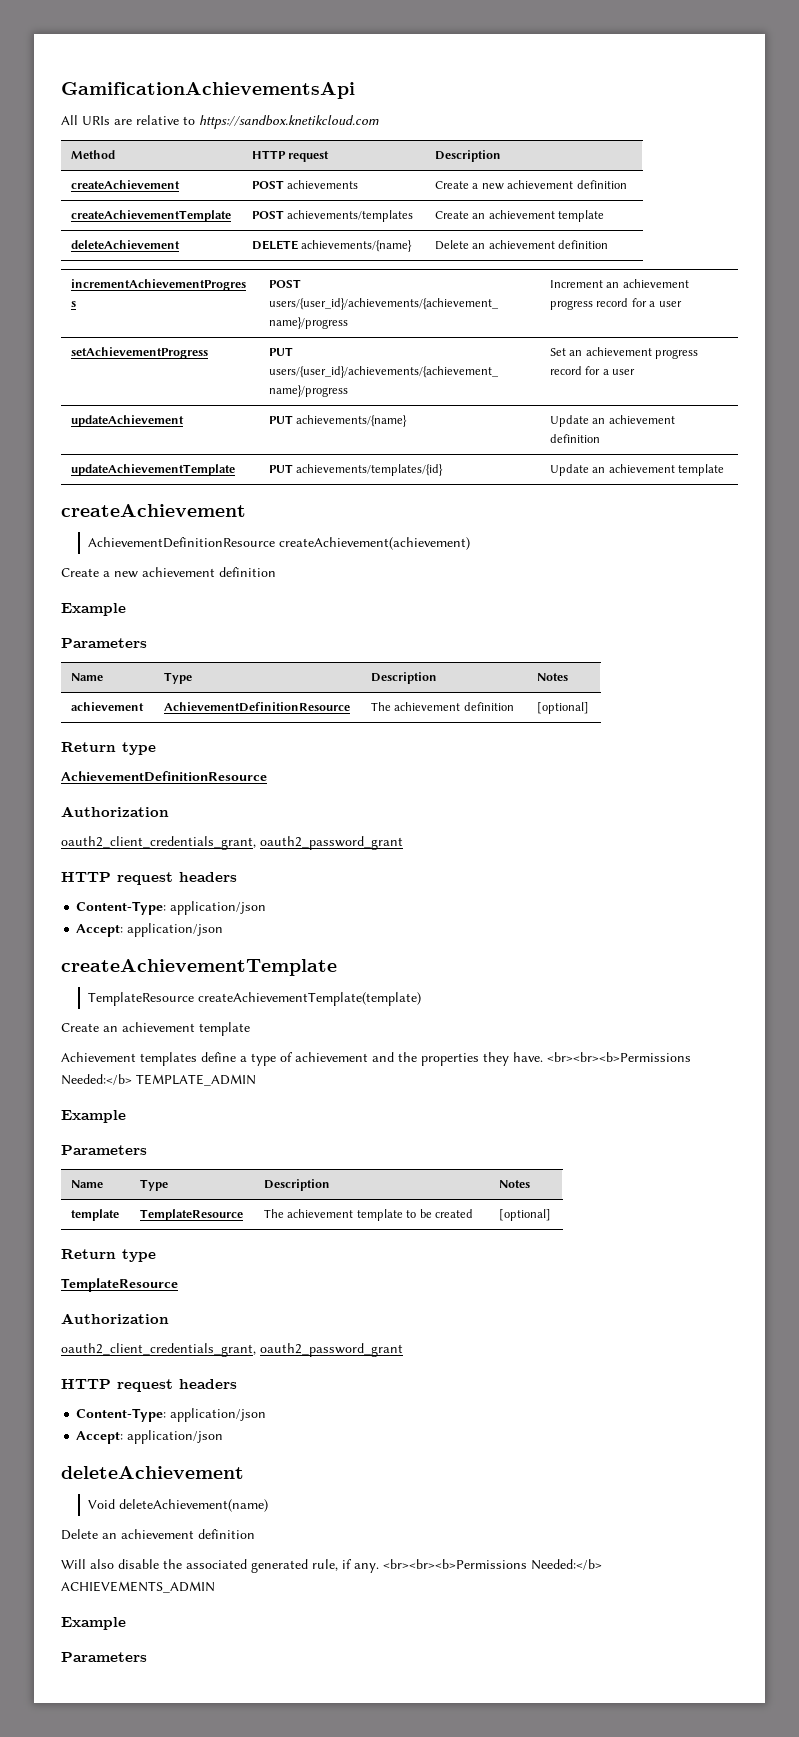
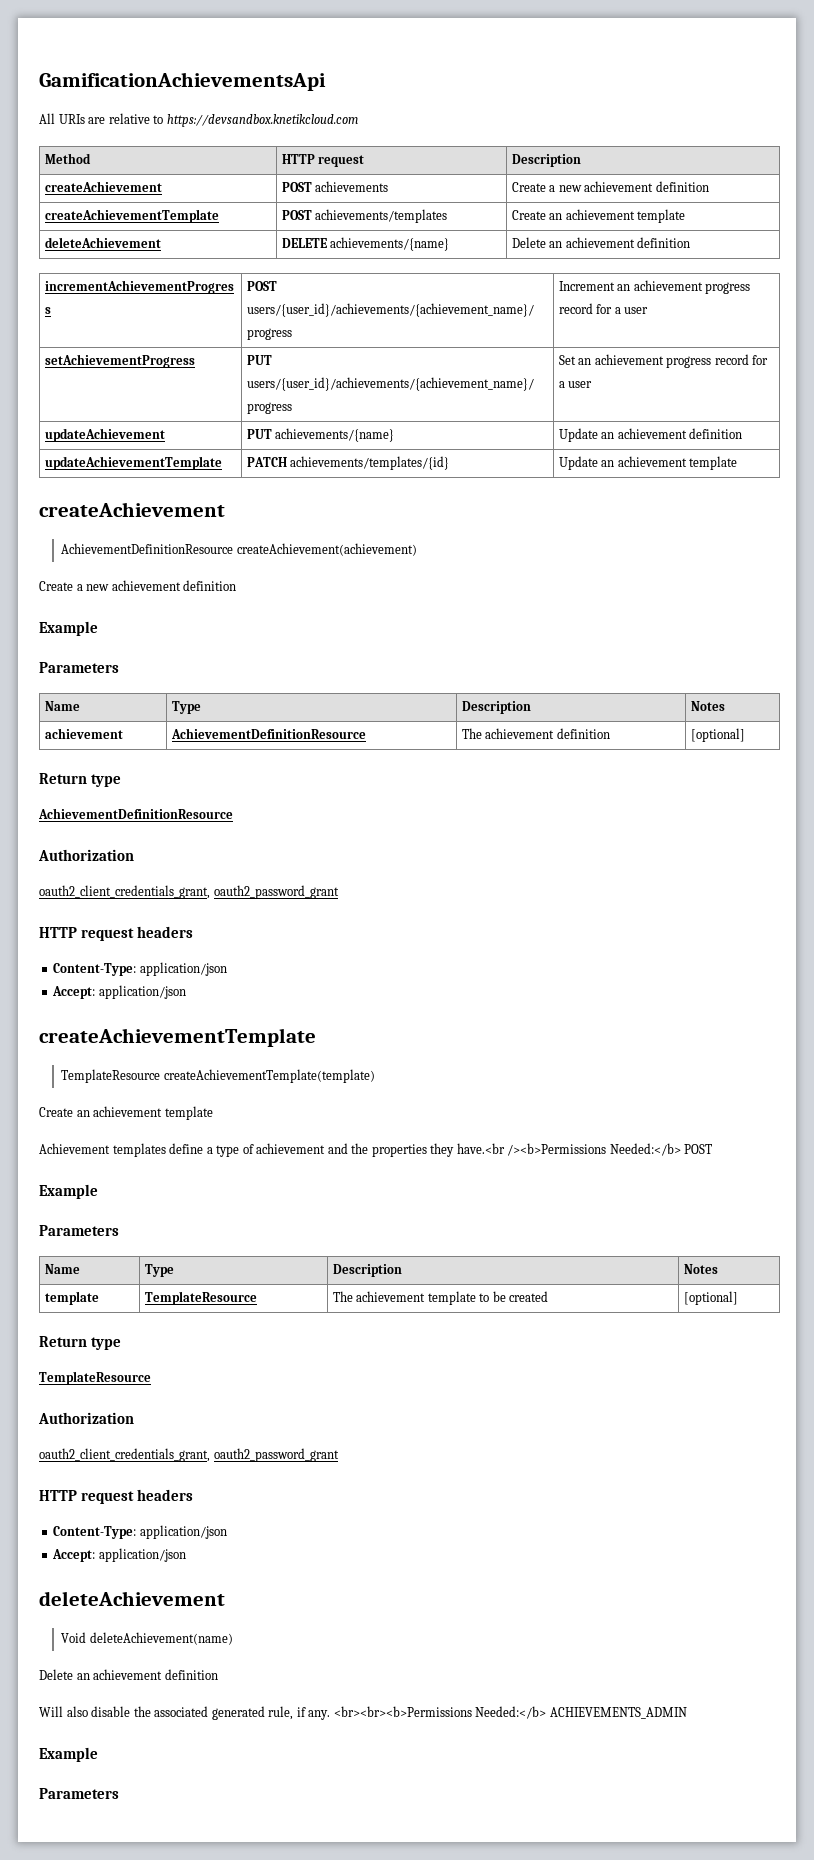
[199,115,379,129] https://sandbox.knetikcloud.com -> [166,114,358,127] https://devsandbox.knetikcloud.com
[269,464,294,473] PUT -> [246,457,287,467] PATCH
[513,1052,691,1062] [61,1074,256,1086] have. <br><br><b>Permissions Needed:</b> TEMPLATE_ADMIN -> [456,1143,713,1156] have.<br /><b>Permissions Needed:</b> POST

